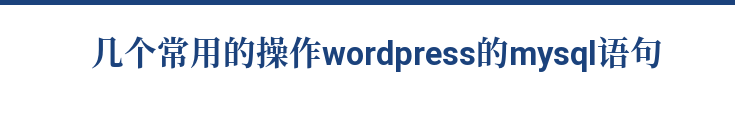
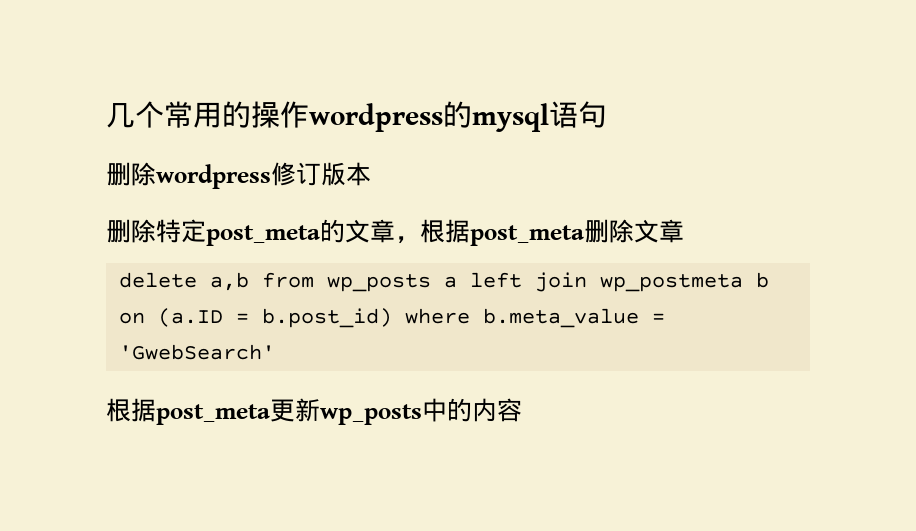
(663, 52) none -> [106,162,371,189] [106,219,684,246] [118,272,769,292] [118,308,665,328] [118,344,275,360] [106,398,522,425] // 删除wordpress修订版本 // 删除特定post_meta的文章，根据post_meta删除文章 // delete a,b from wp_posts a left join wp_postmeta b on (a.ID = b.post_id) where b.meta_value = 'GwebSearch' // 根据post_meta更新wp_posts中的内容

